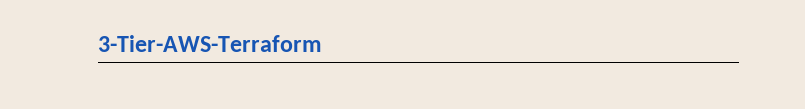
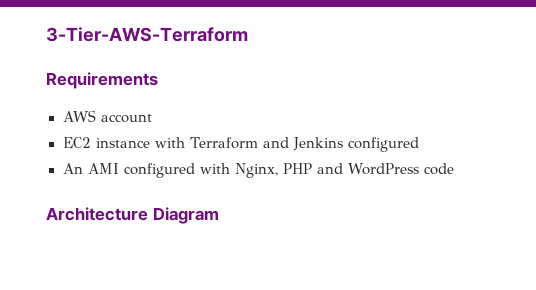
(322, 43) none -> [46,72,158,89] [62,110,153,123] [62,137,420,152] [62,163,455,178] [46,207,219,224] // Requirements // AWS account // EC2 instance with Terraform and Jenkins configured // An AMI configured with Nginx, PHP and WordPress code // Architecture Diagram

